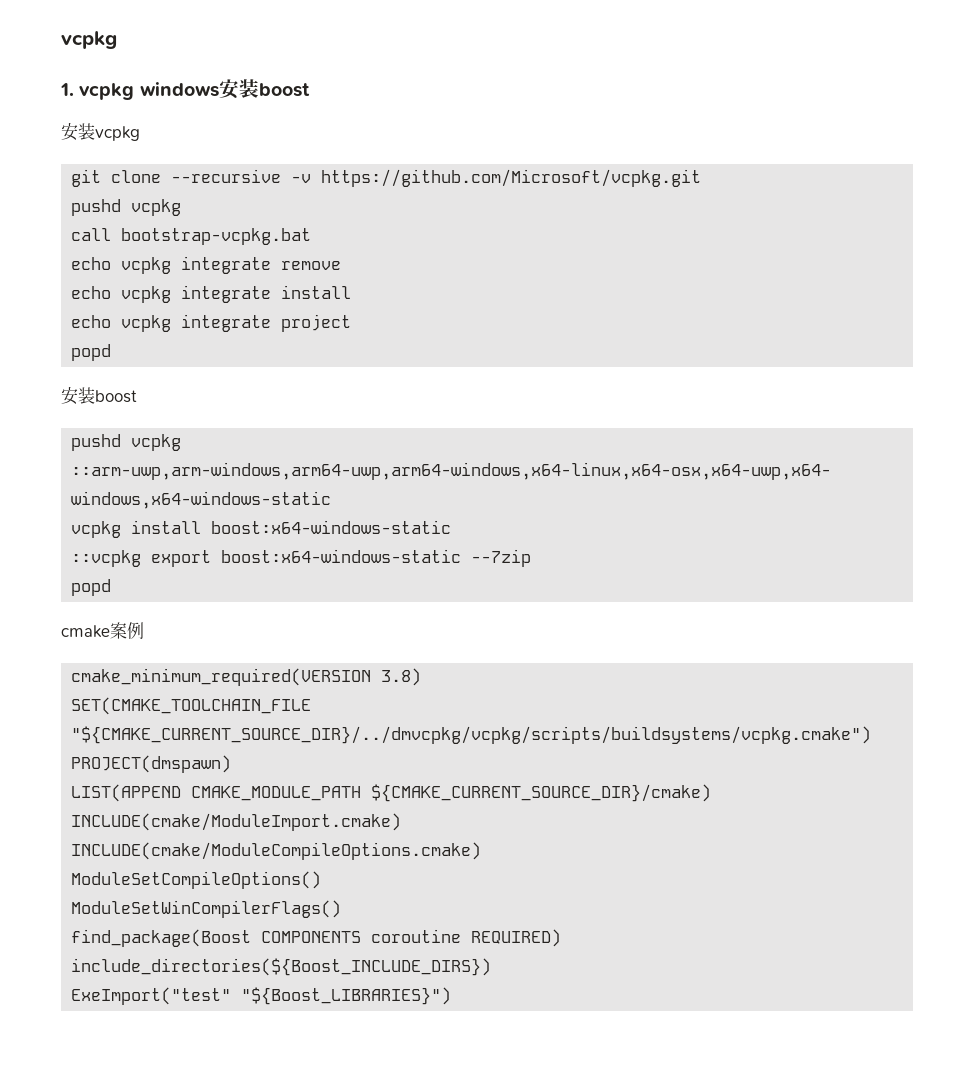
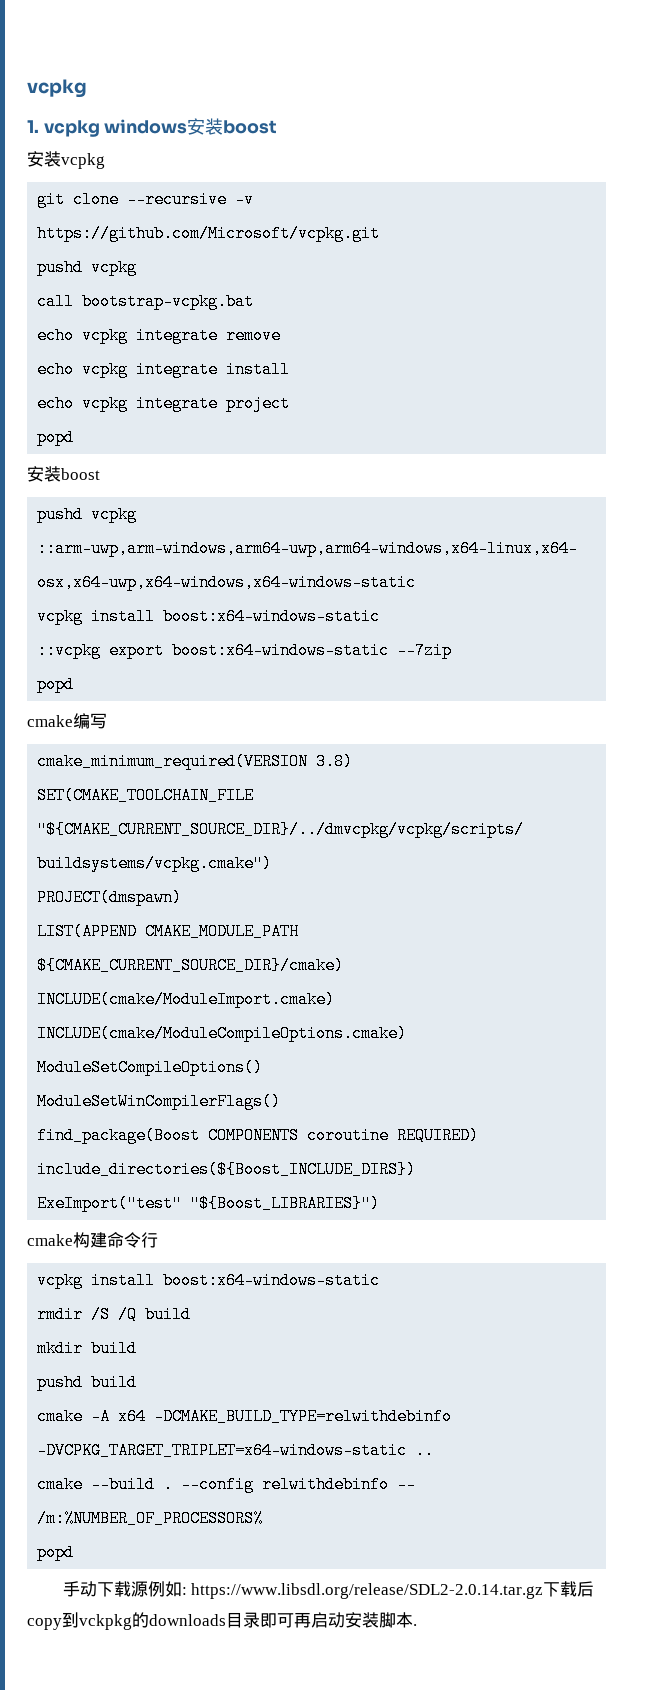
[110,622,144,639] 案例 -> [73,713,107,729] 编写
(452, 996) none -> [27,1232,158,1248] [37,1272,381,1289] [37,1306,192,1323] [37,1340,138,1357] [37,1374,138,1391] [37,1408,453,1425] [37,1442,435,1459] [37,1476,417,1493] [37,1510,264,1527] [37,1544,75,1561] [62,1581,595,1599] [27,1612,417,1630] // cmake构建命令行 // vcpkg install boost:x64-windows-static // rmdir /S /Q build // mkdir build // pushd build // cmake -A x64 -DCMAKE_BUILD_TYPE=relwithdebinfo -DVCPKG_TARGET_TRIPLET=x64-windows-static .. // cmake --build . --config relwithdebinfo -- /m:%NUMBER_OF_PROCESSORS% // popd // 手动下载源例如: https://www.libsdl.org/release/SDL2-2.0.14.tar.gz下载后copy到vckpkg的downloads目录即可再启动安装脚本.

